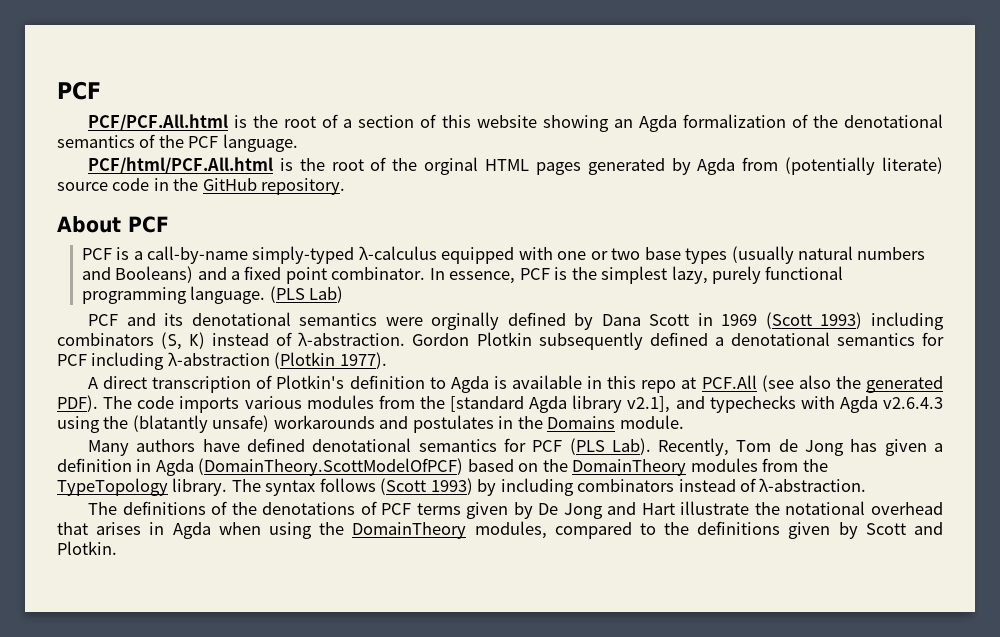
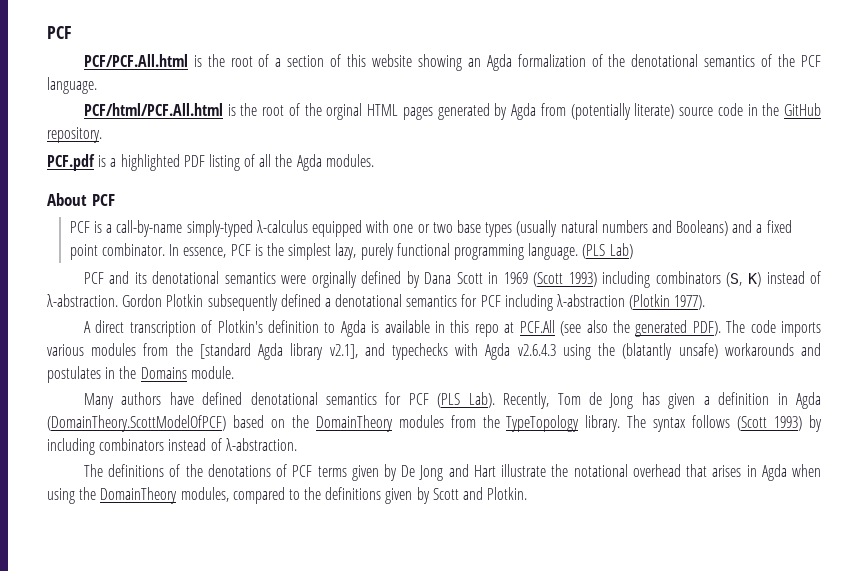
(346, 186) none -> [47,154,374,171] // PCF.pdf is a highlighted PDF listing of all the Agda modules.

